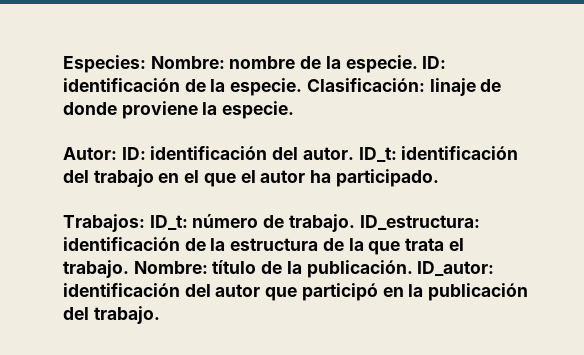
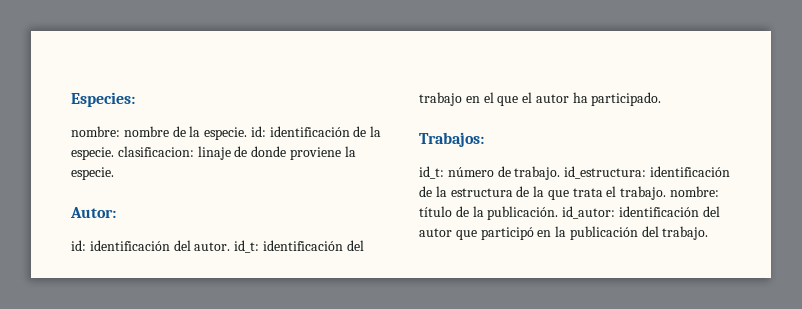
[150,56,225,69] Nombre: -> [71,126,120,137] // nombre:
[422,56,447,69] ID: -> [250,126,266,137] id:
[306,78,425,92] Clasificación: -> [117,146,194,157] clasificacion:
[121,147,146,160] ID: -> [71,240,86,251] // id:
[358,147,397,162] ID_t: -> [234,240,260,253] id_t:
[149,215,188,230] ID_t: -> [419,166,444,179] // id_t:
[359,215,480,230] ID_estructura: -> [564,166,647,179] id_estructura:
[133,261,208,274] Nombre: -> [670,186,720,197] nombre:
[417,261,495,276] ID_autor: -> [562,206,616,219] id_autor:

